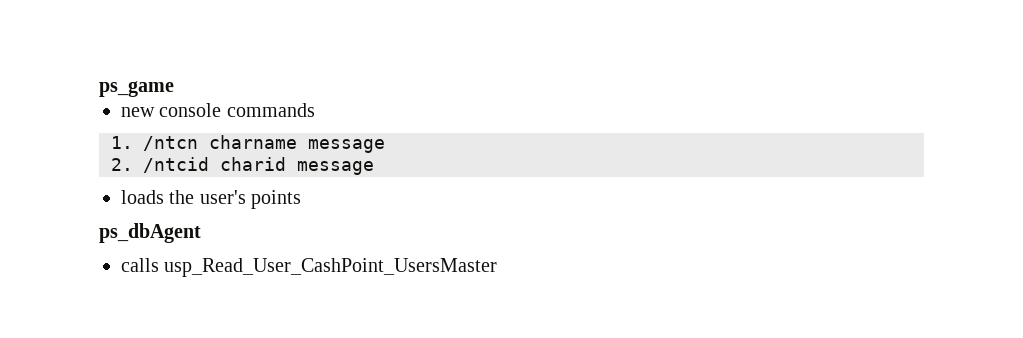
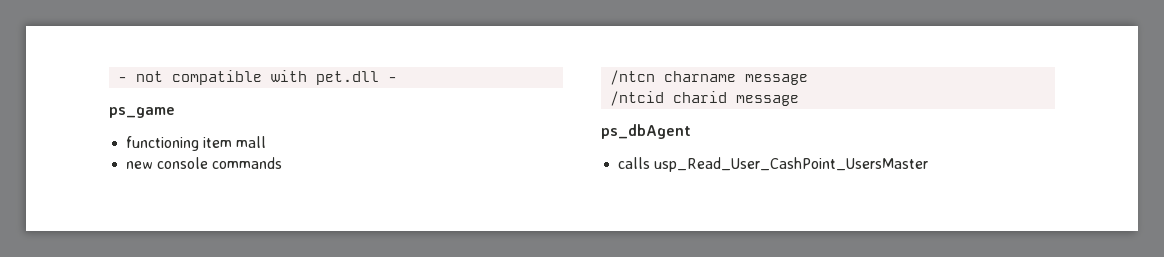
[99,81,174,97] ps_game -> [118,70,398,85] [109,107,175,118] [126,136,267,151] - not compatible with pet.dll - // ps_game // functioning item mall
[111,136,133,149] 1. -> (283, 163) none
[111,158,133,171] 2. -> (809, 79) none
[121,190,302,209] // loads the user's points -> (800, 100) none

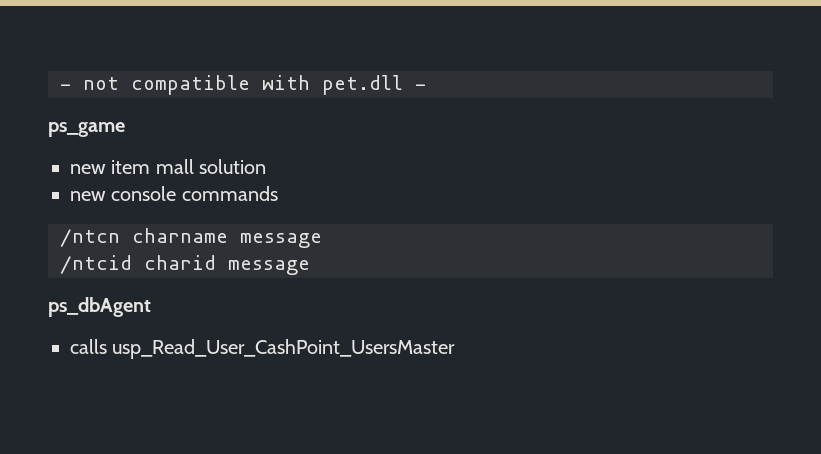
[126,136,200,151] functioning -> [70,164,106,174] new
(267, 142) none -> [199,159,267,174] solution

